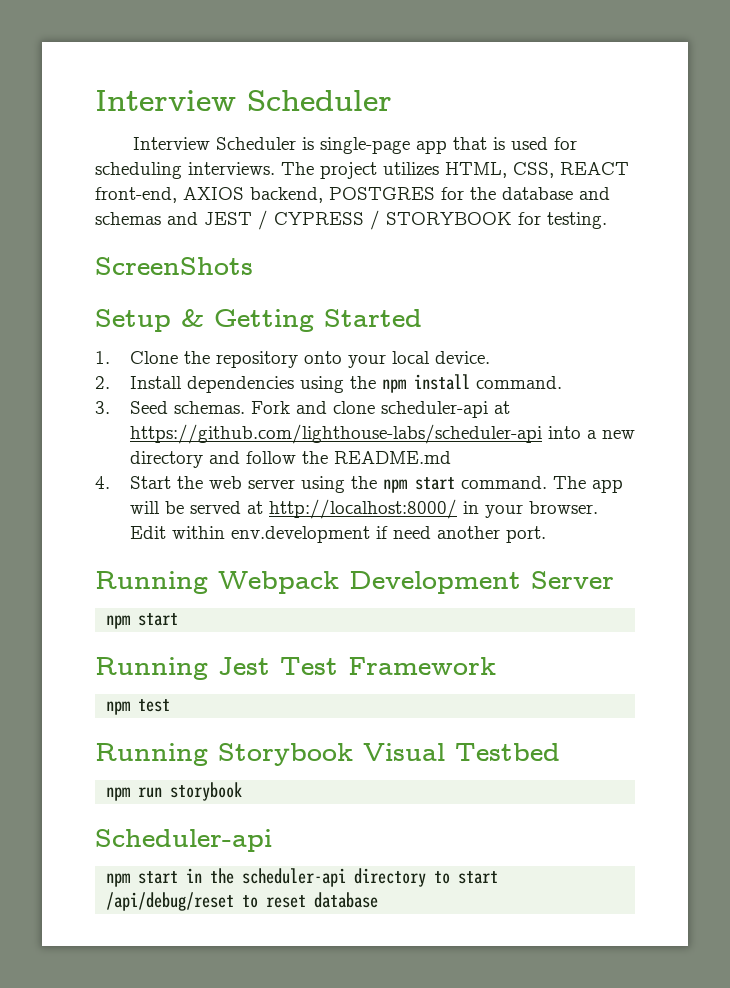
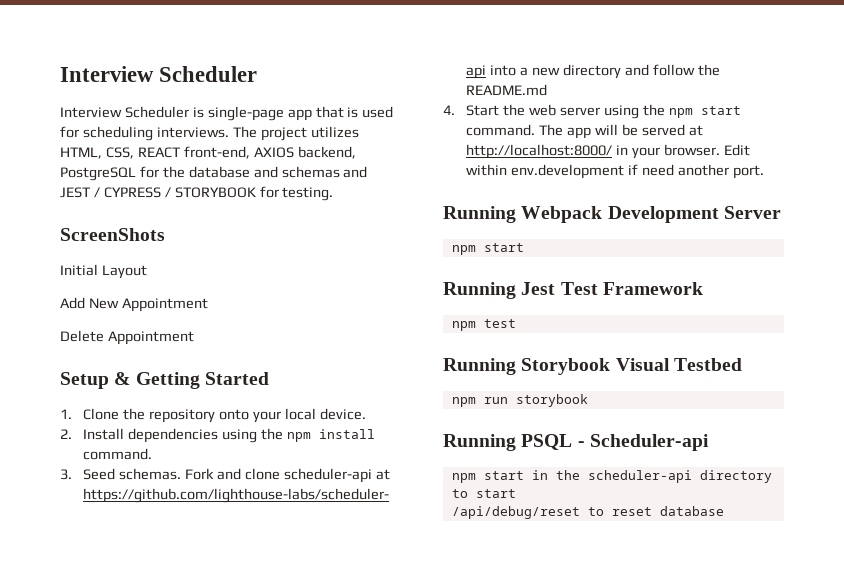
[329,187,435,200] POSTGRES -> [60,167,136,181] PostgreSQL
(253, 266) none -> [60,264,147,279] [60,297,208,312] [60,330,194,345] // Initial Layout // Add New Appointment // Delete Appointment
(243, 791) none -> [443,434,585,451] Running PSQL -

